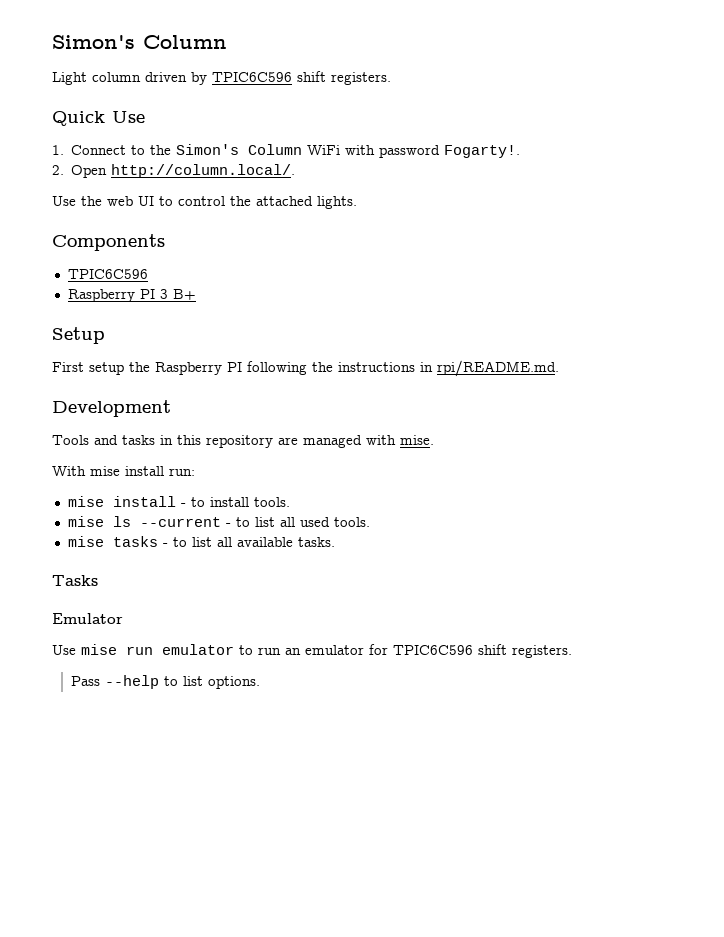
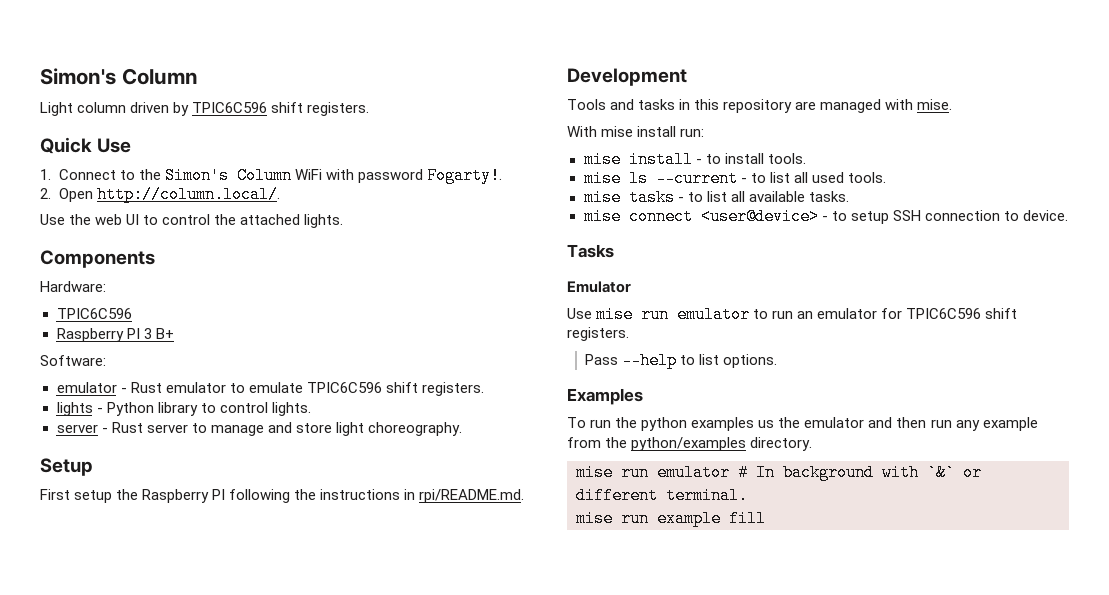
(165, 242) none -> [40,281,106,292] // Hardware:
(196, 294) none -> [40,355,106,366] [56,382,484,396] [56,402,311,416] [56,422,462,436] // Software: // emulator - Rust emulator to emulate TPIC6C596 shift registers. // lights - Python library to control lights. // server - Rust server to manage and store light choreography.
(335, 542) none -> [583,208,1068,225] // mise connect <user@device> - to setup SSH connection to device.
(260, 682) none -> [567,388,643,405] [567,417,1038,431] [567,437,813,451] [576,464,982,481] [576,487,748,504] [576,510,766,527] // Examples // To run the python examples us the emulator and then run any example from the python/examples directory. // mise run emulator # In background with `&` or different terminal. // mise run example fill

